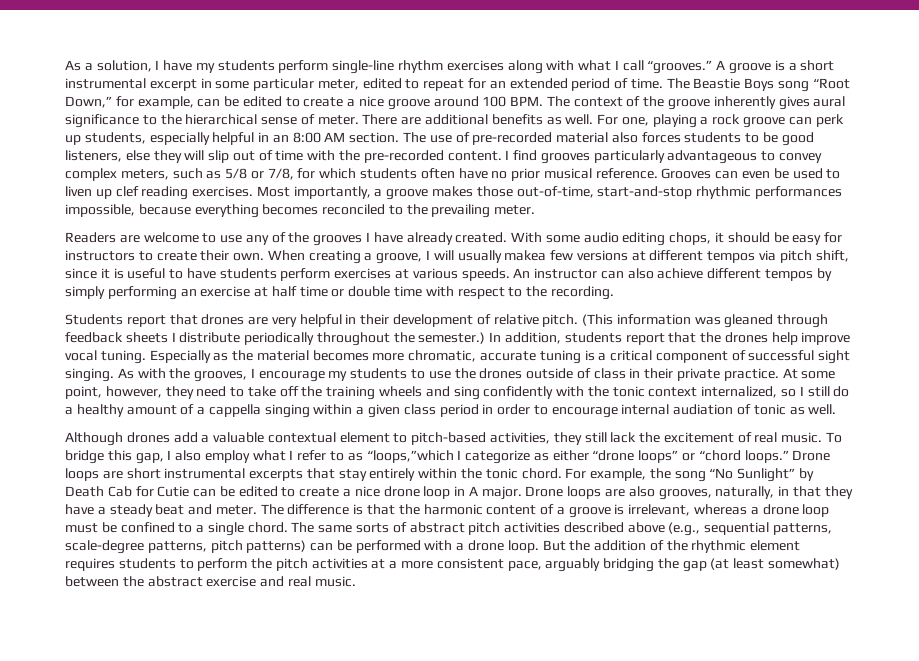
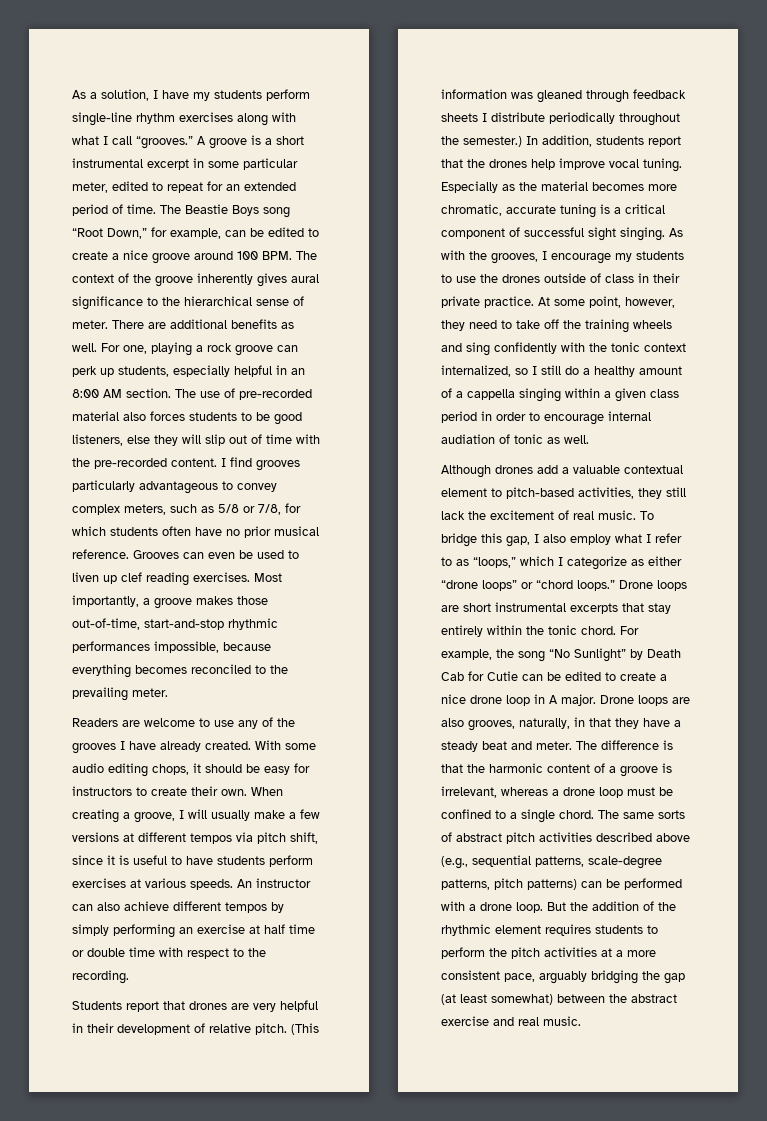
[504,250,547,261] makea -> [254,810,296,819] make a
[366,450,454,463] “loops,”which -> [473,556,554,568] “loops,” which

